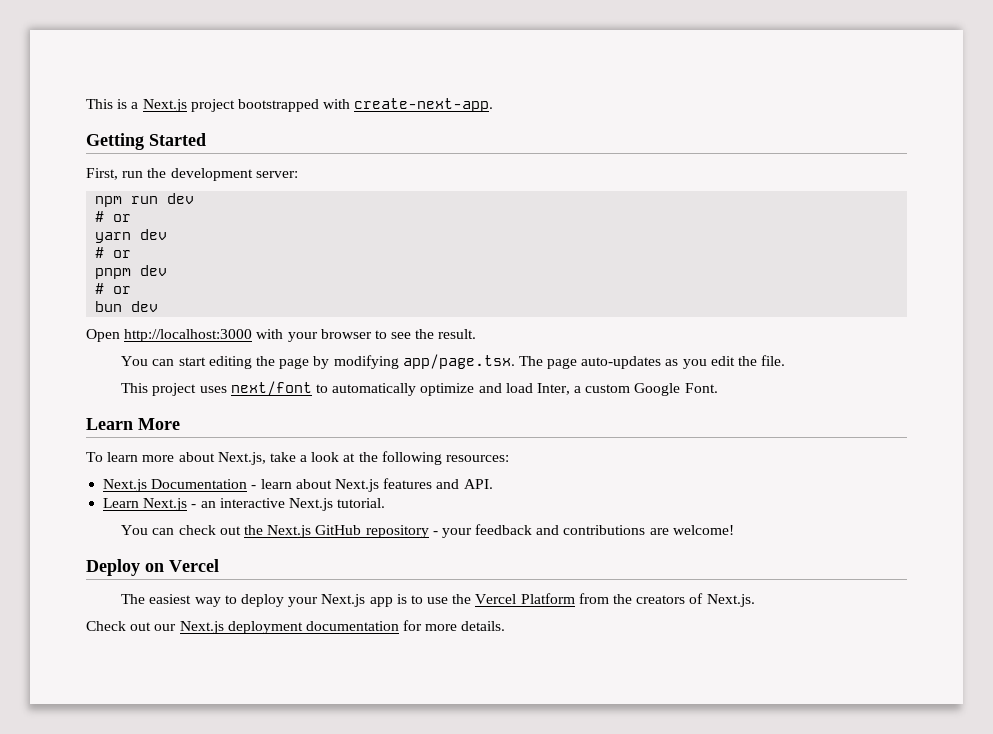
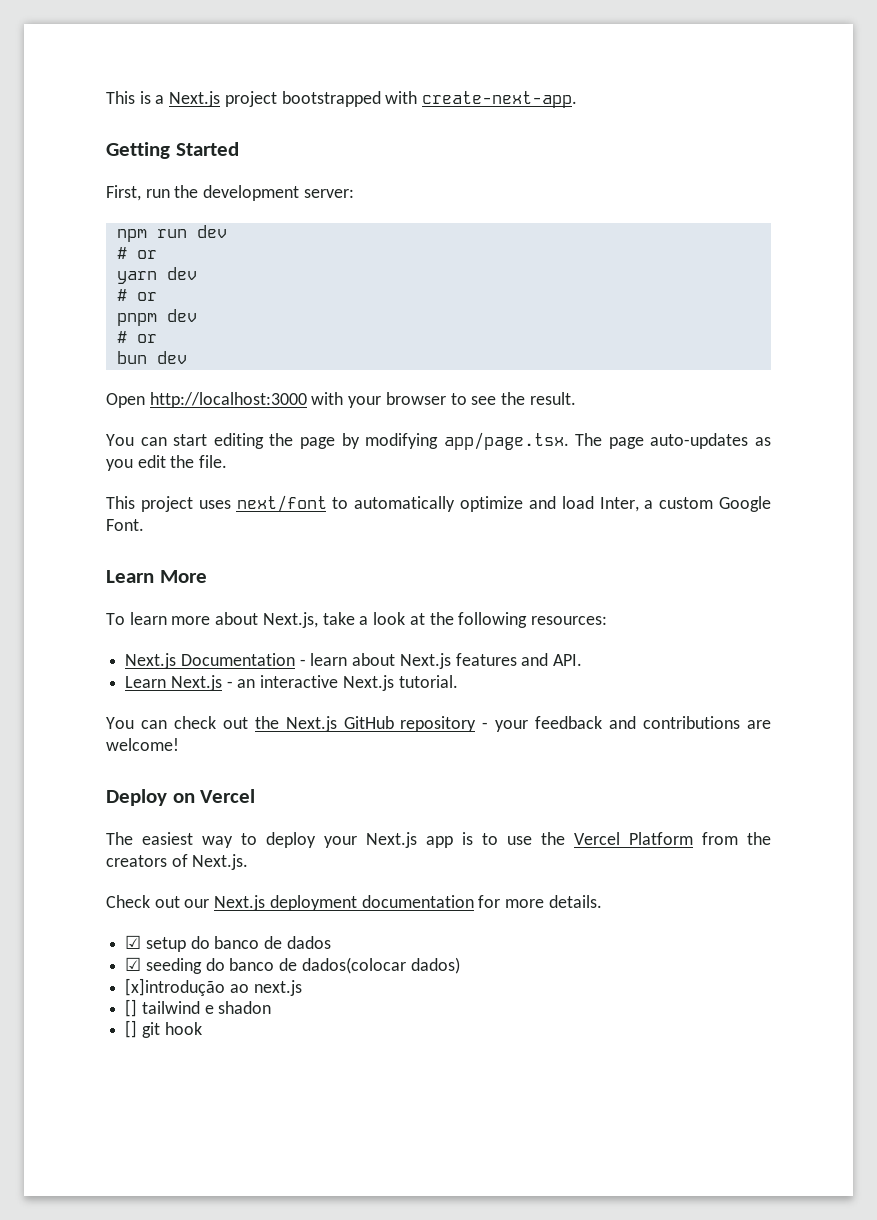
(506, 626) none -> [125,935,331,952] [125,957,460,974] [125,978,302,996] [125,999,272,1017] [125,1020,202,1038] // ☑ setup do banco de dados // ☑ seeding do banco de dados(colocar dados) // [x]introdução ao next.js // [] tailwind e shadon // [] git hook

